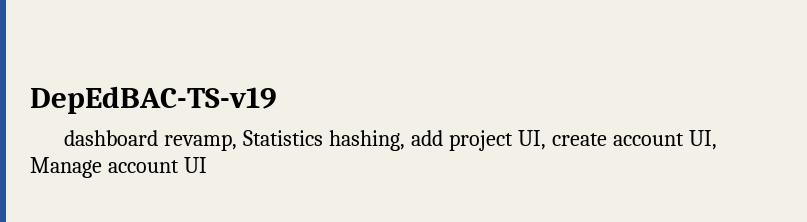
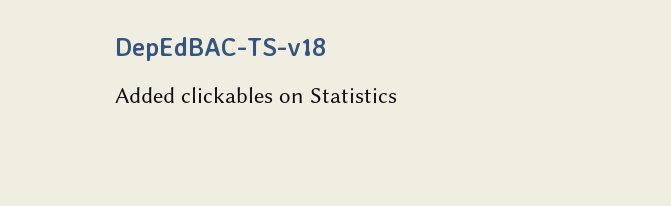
[30,86,277,114] [64,130,717,151] [30,157,207,178] DepEdBAC-TS-v19 // dashboard revamp, Statistics hashing, add project UI, create account UI, Manage account UI -> [115,37,326,61] [115,87,397,103] DepEdBAC-TS-v18 // Added clickables on Statistics

